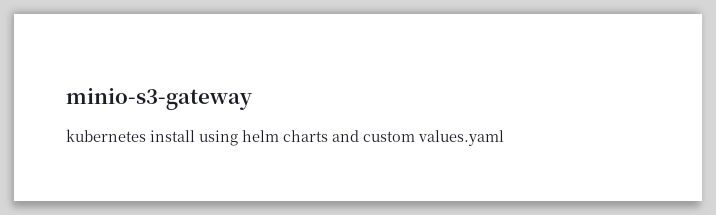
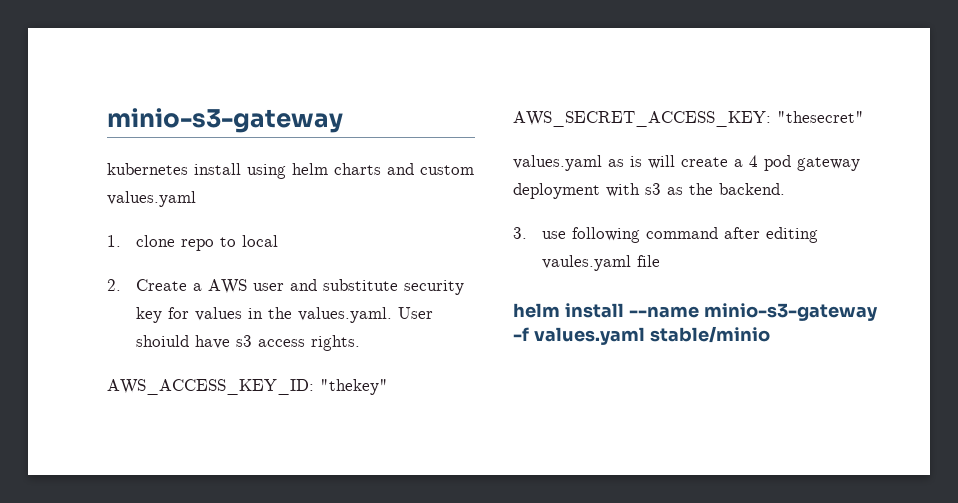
(504, 138) none -> [107,235,279,251] [107,279,465,295] [136,307,434,323] [136,335,361,351] [107,379,388,395] [513,111,864,127] [513,155,860,171] [513,183,785,199] [513,227,819,243] [542,255,661,271] [513,303,878,321] [513,326,770,345] // 1. clone repo to local // 2. Create a AWS user and substitute security key for values in the values.yaml. User shoiuld have s3 access rights. // AWS_ACCESS_KEY_ID: "thekey" AWS_SECRET_ACCESS_KEY: "thesecret" // values.yaml as is will create a 4 pod gateway deployment with s3 as the backend. // 3. use following command after editing vaules.yaml file // helm install --name minio-s3-gateway -f values.yaml stable/minio

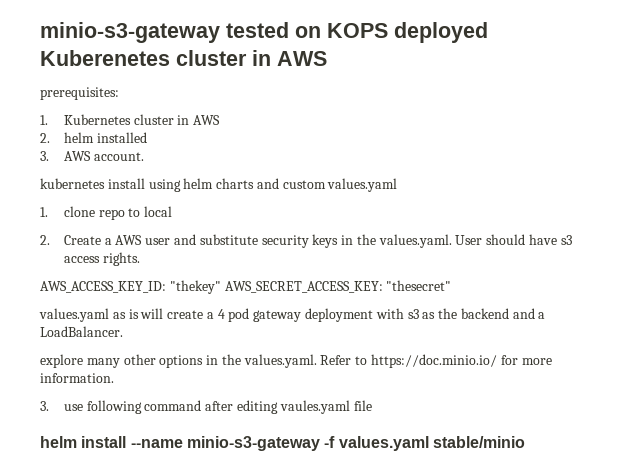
[107,108,343,133] minio-s3-gateway -> [40,22,488,43] [40,50,327,66] [40,87,119,100] [40,114,221,125] [40,132,147,143] [40,151,144,161] minio-s3-gateway tested on KOPS deployed Kuberenetes cluster in AWS // prerequisites: // 1. Kubernetes cluster in AWS // 2. helm installed // 3. AWS account.
[136,307,243,323] key for values -> [312,234,339,248] keys
[136,335,190,347] shoiuld -> [486,234,526,245] should
[719,183,785,195] backend. -> [460,308,546,319] [40,326,123,337] [40,354,552,368] [40,373,114,383] backend and a LoadBalancer. // explore many other options in the values.yaml. Refer to https://doc.minio.io/ for more information.

